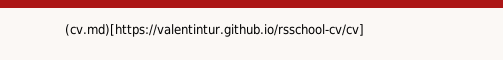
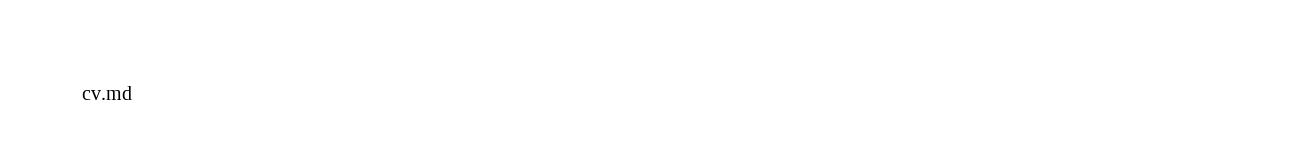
[65,24,364,37] (cv.md)[https://valentintur.github.io/rsschool-cv/cv] -> [82,86,132,100] cv.md

